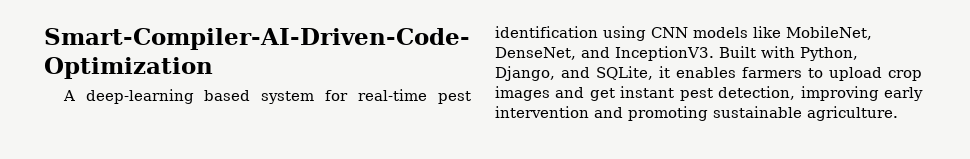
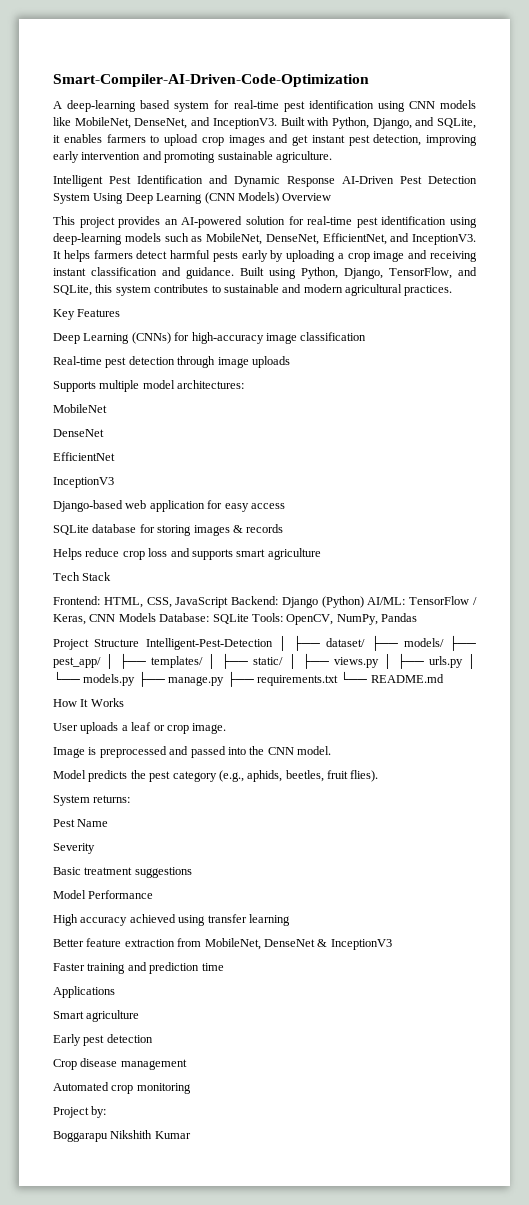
(898, 113) none -> [53,175,477,187] [53,192,332,204] [53,216,478,228] [53,233,476,245] [53,250,478,262] [53,267,477,279] [53,284,453,296] [53,309,121,320] [53,332,367,344] [53,356,290,368] [53,380,245,392] [53,404,107,413] [53,429,104,437] [53,452,115,461] [53,477,114,488] [53,500,285,512] [53,524,284,536] [53,548,321,560] [53,572,112,581] [53,596,477,608] [53,613,417,625] [53,635,476,651] [53,653,476,669] [53,671,444,687] [53,698,124,707] [53,722,227,734] [53,746,331,758] [53,770,379,782] [53,795,131,806] [53,819,109,827] [53,843,95,854] [53,867,192,878] [53,890,154,899] [53,914,290,926] [53,938,392,950] [53,962,224,974] [53,986,115,998] [53,1010,140,1022] [53,1034,153,1046] [53,1058,187,1070] [53,1082,191,1094] [53,1106,107,1118] [53,1130,191,1142] // Intelligent Pest Identification and Dynamic Response AI-Driven Pest Detection System Using Deep Learning (CNN Models) Overview // This project provides an AI-powered solution for real-time pest identification using deep-learning models such as MobileNet, DenseNet, EfficientNet, and InceptionV3. It helps farmers detect harmful pests early by uploading a crop image and receiving instant classification and guidance. Built using Python, Django, TensorFlow, and SQLite, this system contributes to sustainable and modern agricultural practices. // Key Features // Deep Learning (CNNs) for high-accuracy image classification // Real-time pest detection through image uploads // Supports multiple model architectures: // MobileNet // DenseNet // EfficientNet // InceptionV3 // Django-based web application for easy access // SQLite database for storing images & records // Helps reduce crop loss and supports smart agriculture // Tech Stack // Frontend: HTML, CSS, JavaScript Backend: Django (Python) AI/ML: TensorFlow / Keras, CNN Models Database: SQLite Tools: OpenCV, NumPy, Pandas // Project Structure Intelligent-Pest-Detection │ ├── dataset/ ├── models/ ├── pest_app/ │ ├── templates/ │ ├── static/ │ ├── views.py │ ├── urls.py │ └── models.py ├── manage.py ├── requirements.txt └── README.md // How It Works // User uploads a leaf or crop image. // Image is preprocessed and passed into the CNN model. // Model predicts the pest category (e.g., aphids, beetles, fruit flies). // System returns: // Pest Name // Severity // Basic treatment suggestions // Model Performance // High accuracy achieved using transfer learning // Better feature extraction from MobileNet, DenseNet & InceptionV3 // Faster training and prediction time // Applications // Smart agriculture // Early pest detection // Crop disease management // Automated crop monitoring // Project by: // Boggarapu Nikshith Kumar

